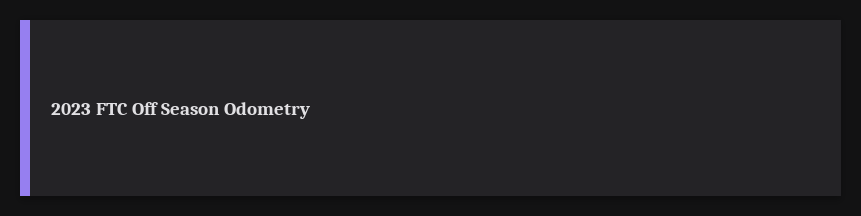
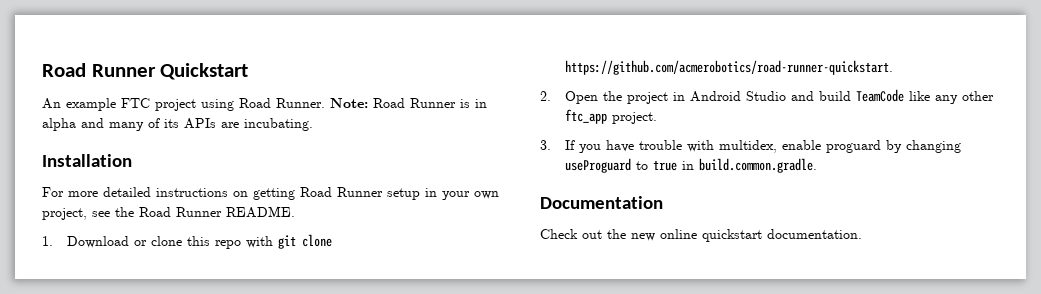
[51,102,310,119] 2023 FTC Off Season Odometry -> [42,63,249,80] [42,98,487,111] [42,118,313,131] [42,154,132,167] [42,187,499,200] [42,206,295,220] [42,234,333,249] [565,60,894,75] [540,89,995,104] [565,109,658,124] [540,140,962,153] [565,158,818,173] [540,196,663,209] [540,229,862,242] Road Runner Quickstart // An example FTC project using Road Runner. Note: Road Runner is in alpha and many of its APIs are incubating. // Installation // For more detailed instructions on getting Road Runner setup in your own project, see the Road Runner README. // 1. Download or clone this repo with git clone https://github.com/acmerobotics/road-runner-quickstart. // 2. Open the project in Android Studio and build TeamCode like any other ftc_app project. // 3. If you have trouble with multidex, enable proguard by changing useProguard to true in build.common.gradle. // Documentation // Check out the new online quickstart documentation.

